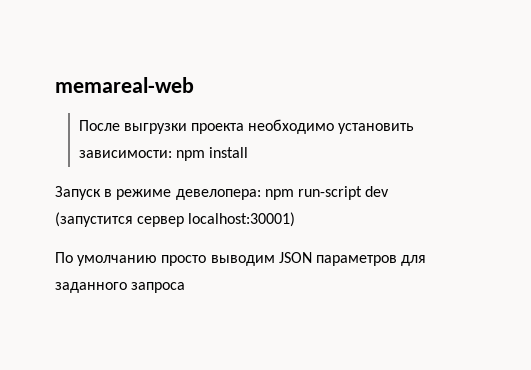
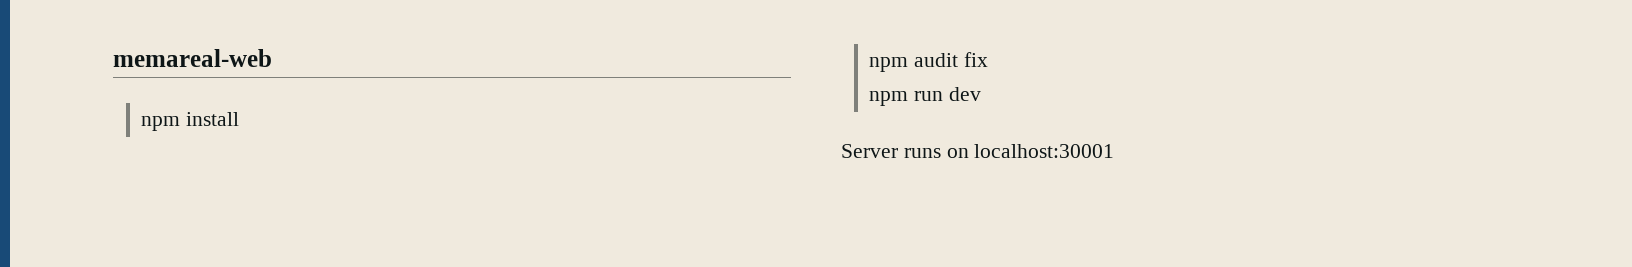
[78,119,415,134] [78,147,248,161] [55,186,390,200] [55,212,296,227] [55,252,427,266] [55,282,186,293] После выгрузки проекта необходимо установить зависимости: npm install // Запуск в режиме девелопера: npm run-script dev (запустится сервер localhost:30001) // По умолчанию просто выводим JSON параметров для заданного запроса -> [141,112,240,131] [869,52,988,72] [869,87,981,106] [841,144,1115,158] npm install // npm audit fix // npm run dev // Server runs on localhost:30001

